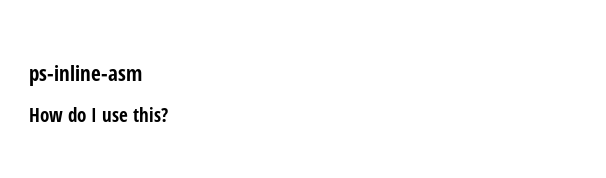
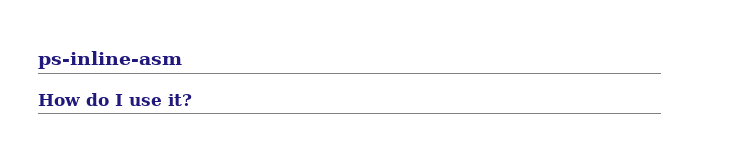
[133,107,168,122] this? -> [168,94,192,106] it?

